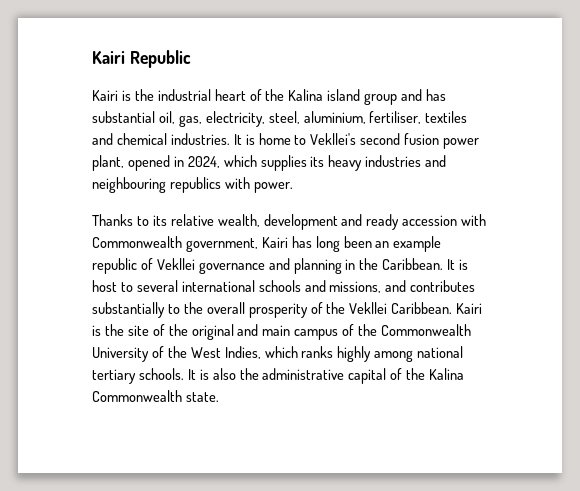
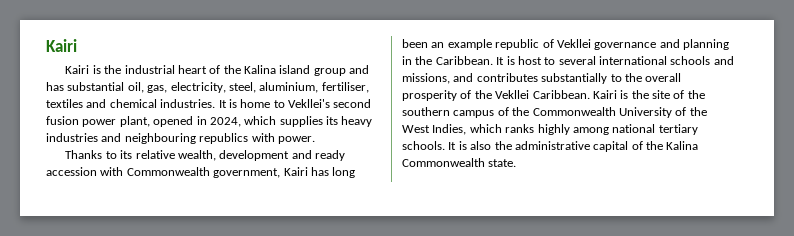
[92,50,191,68] Kairi Republic -> [46,39,77,52] Kairi
[191,324,291,340] original and main -> [402,107,450,116] southern

